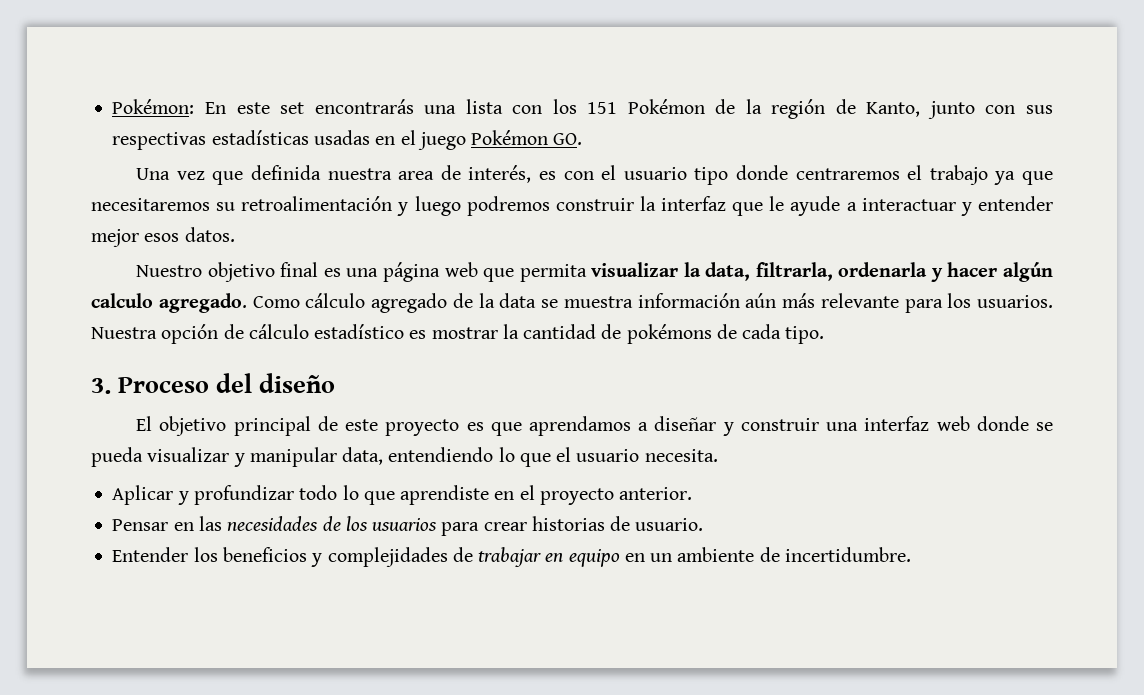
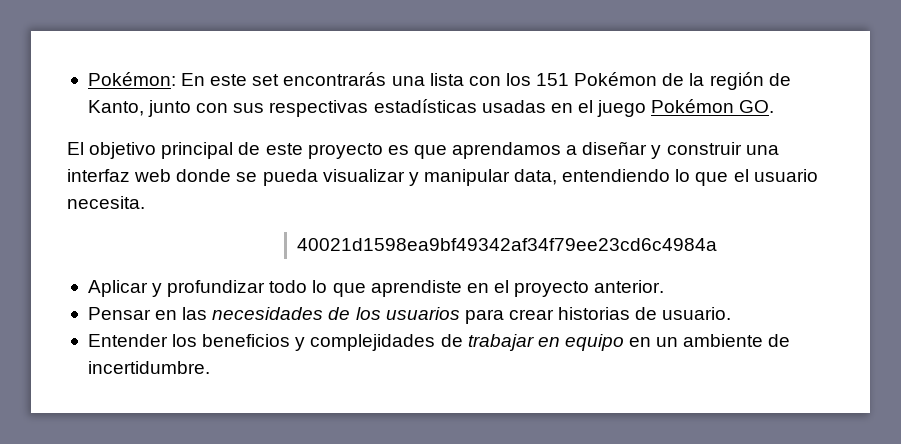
[136,165,1054,185] [91,196,1053,216] [91,227,235,247] [136,262,1053,282] [91,293,1053,313] [91,324,825,344] [91,373,336,394] // Una vez que definida nuestra area de interés, es con el usuario tipo donde centraremos el trabajo ya que necesitaremos su retroalimentación y luego podremos construir la interfaz que le ayude a interactuar y entender mejor esos datos. // Nuestro objetivo final es una página web que permita visualizar la data, filtrarla, ordenarla y hacer algún calculo agregado. Como cálculo agregado de la data se muestra información aún más relevante para los usuarios. Nuestra opción de cálculo estadístico es mostrar la cantidad de pokémons de cada tipo. // 3. Proceso del diseño -> (775, 106) none
(718, 455) none -> [297,238,718,251] // 40021d1598ea9bf49342af34f79ee23cd6c4984a

